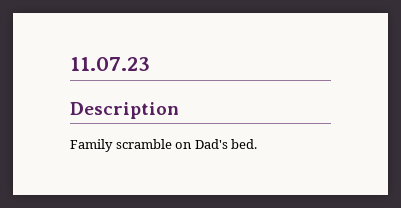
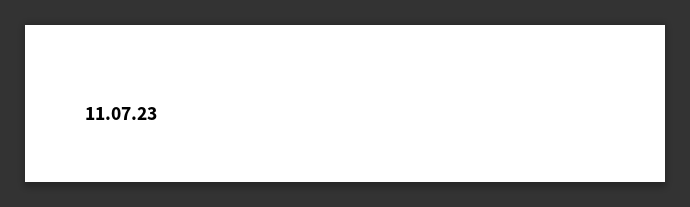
[70,102,179,119] [70,139,258,152] // Description // Family scramble on Dad's bed. -> (157, 113) none

